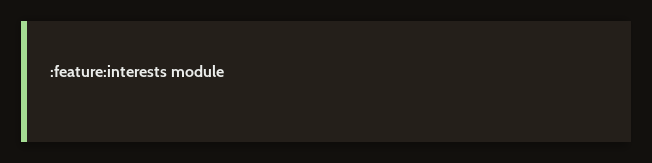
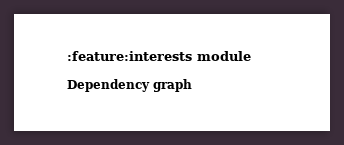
(225, 71) none -> [67,79,192,92] // Dependency graph

